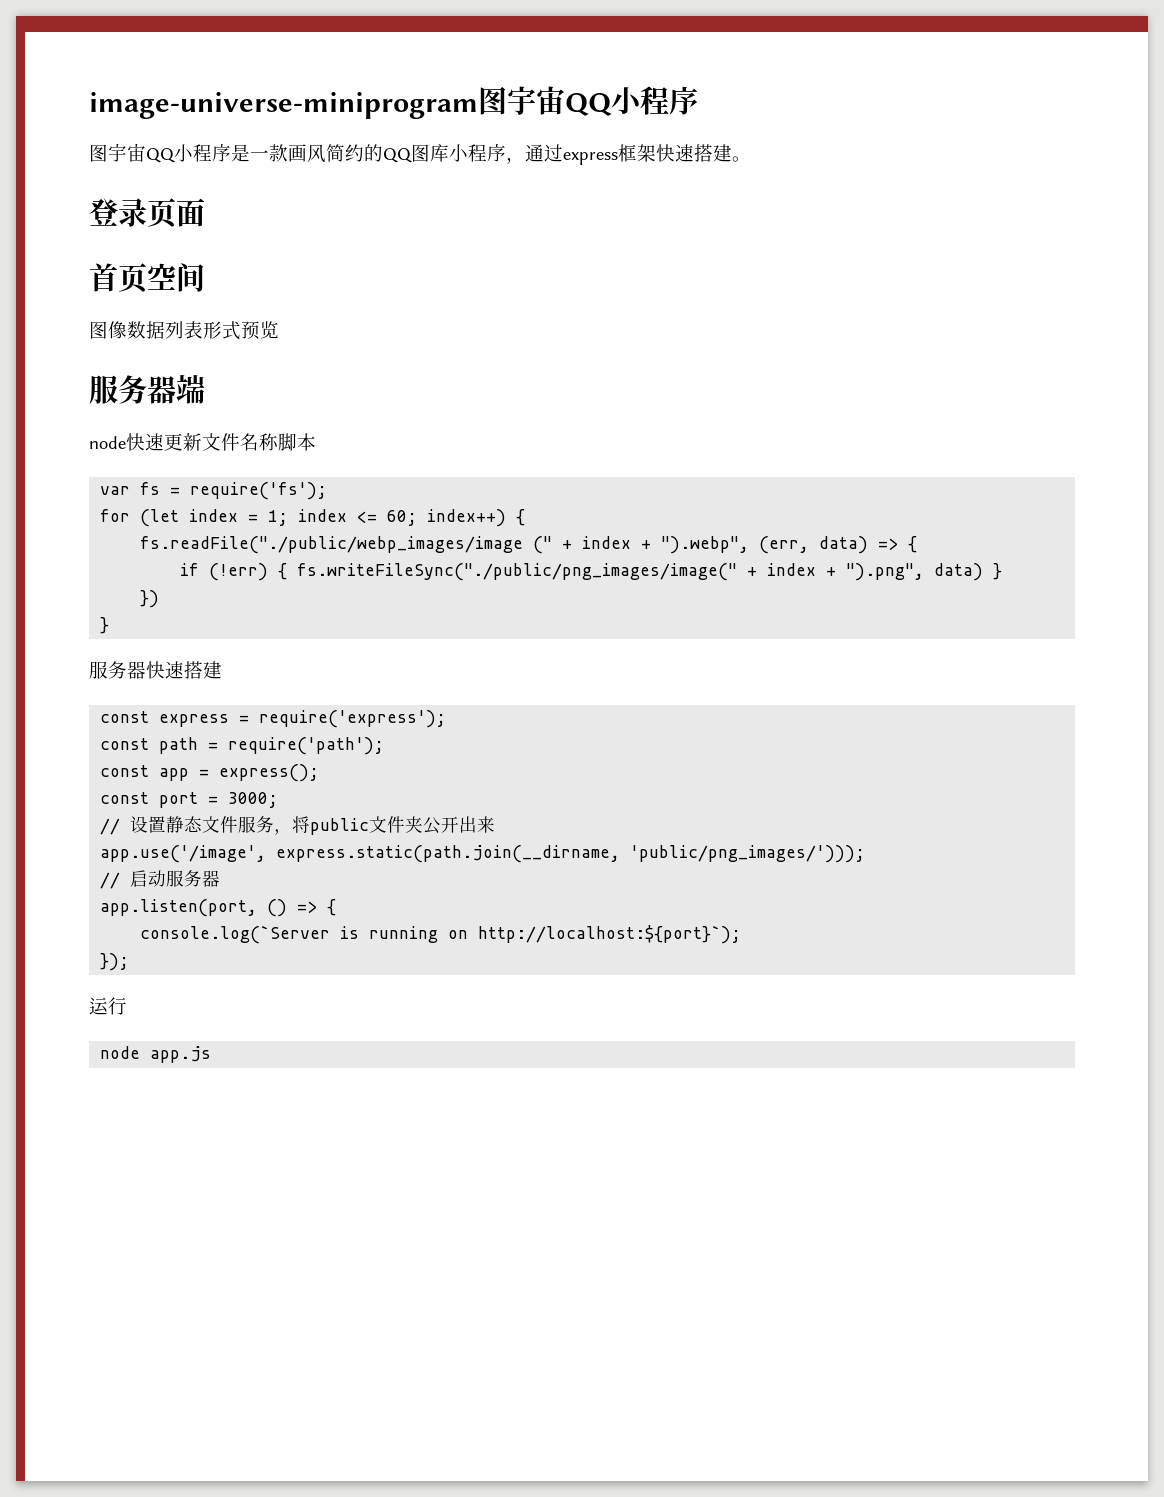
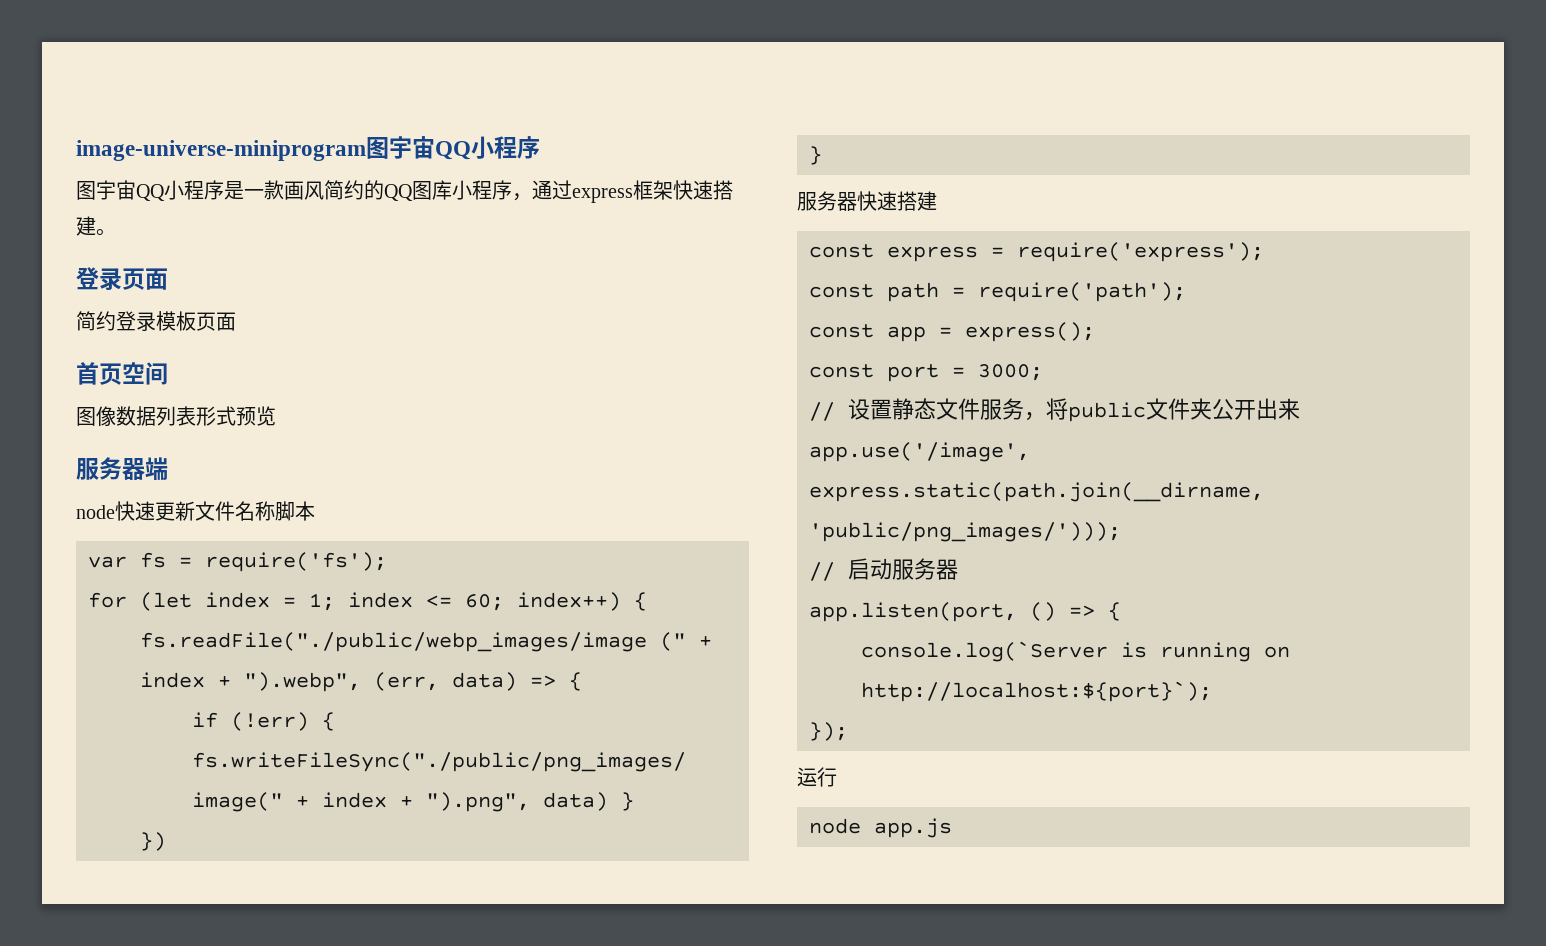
(205, 212) none -> [76,311,236,331] // 简约登录模板页面

